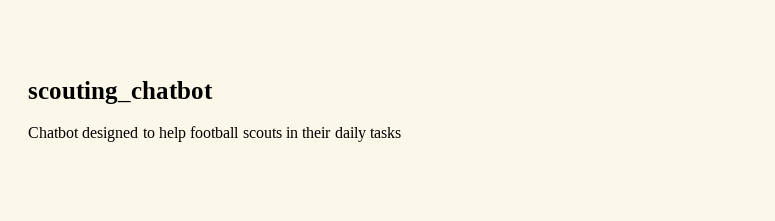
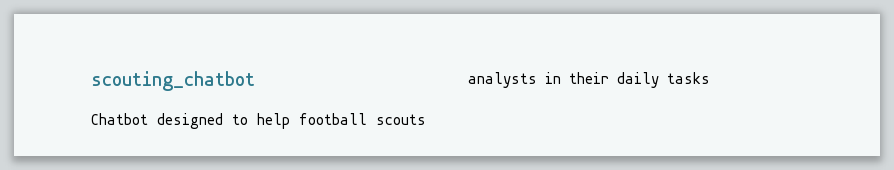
(282, 133) none -> [468,72,537,88] analysts

